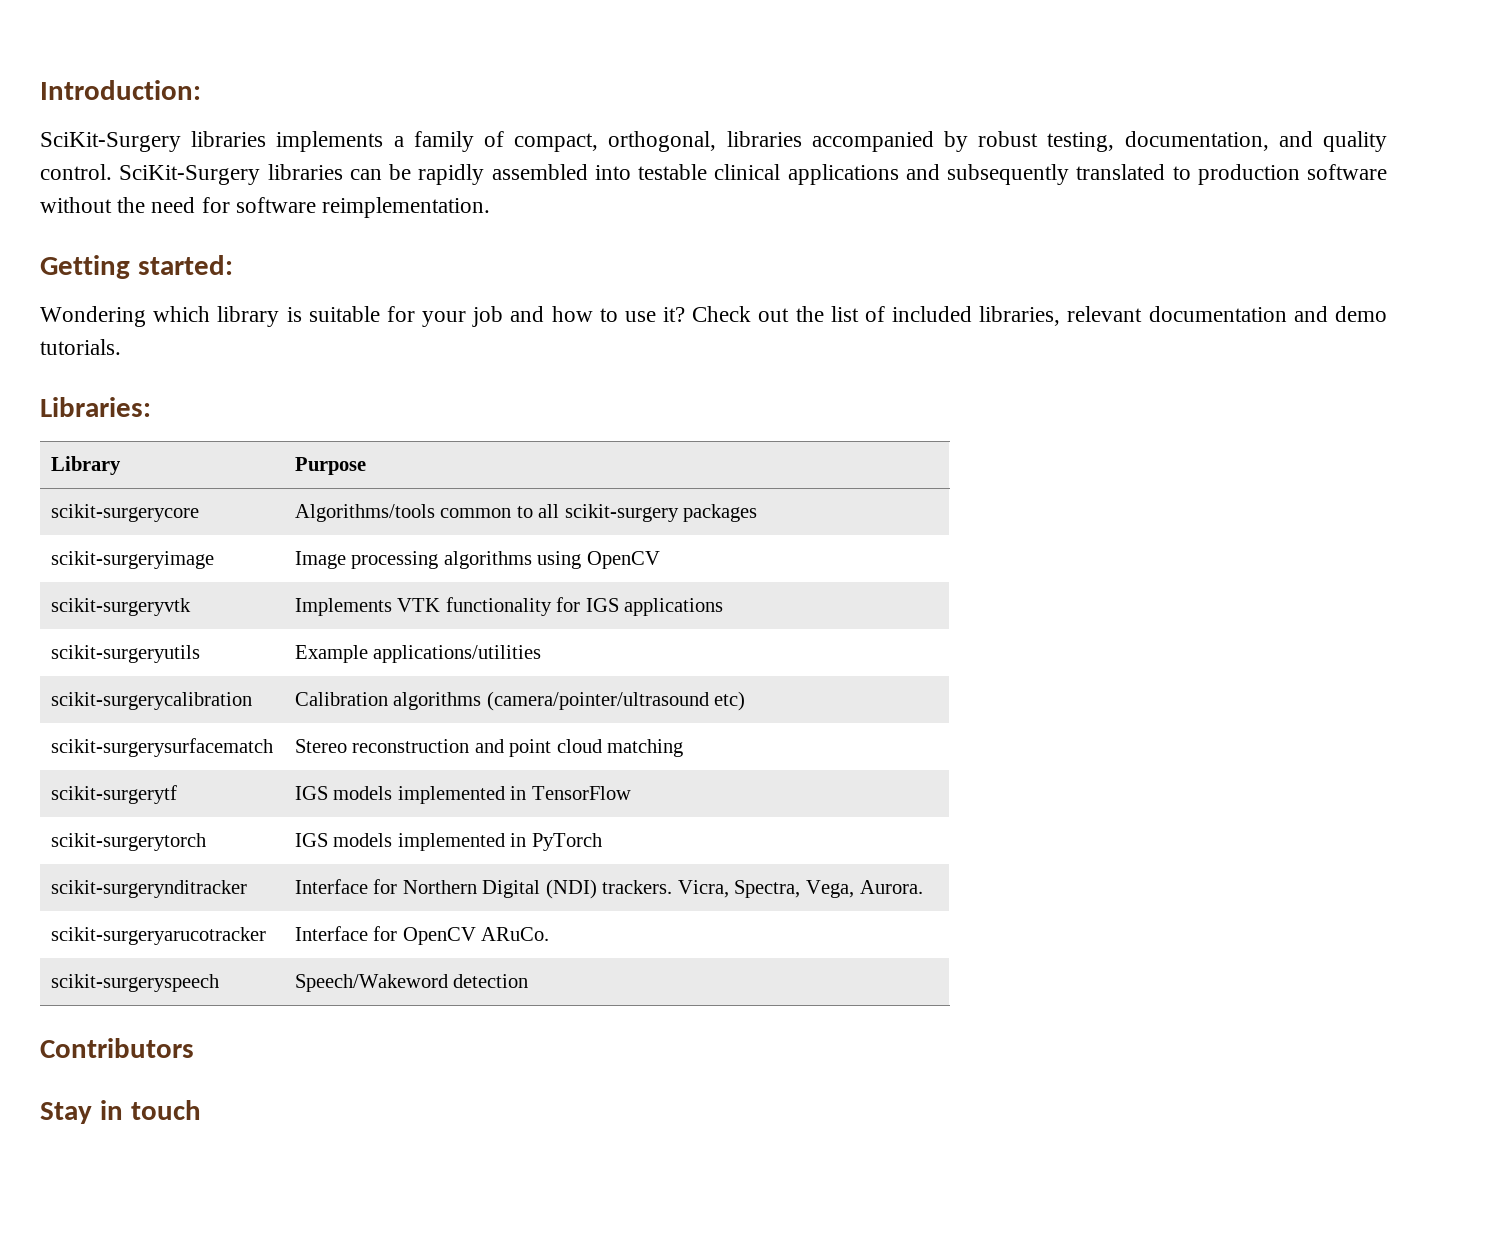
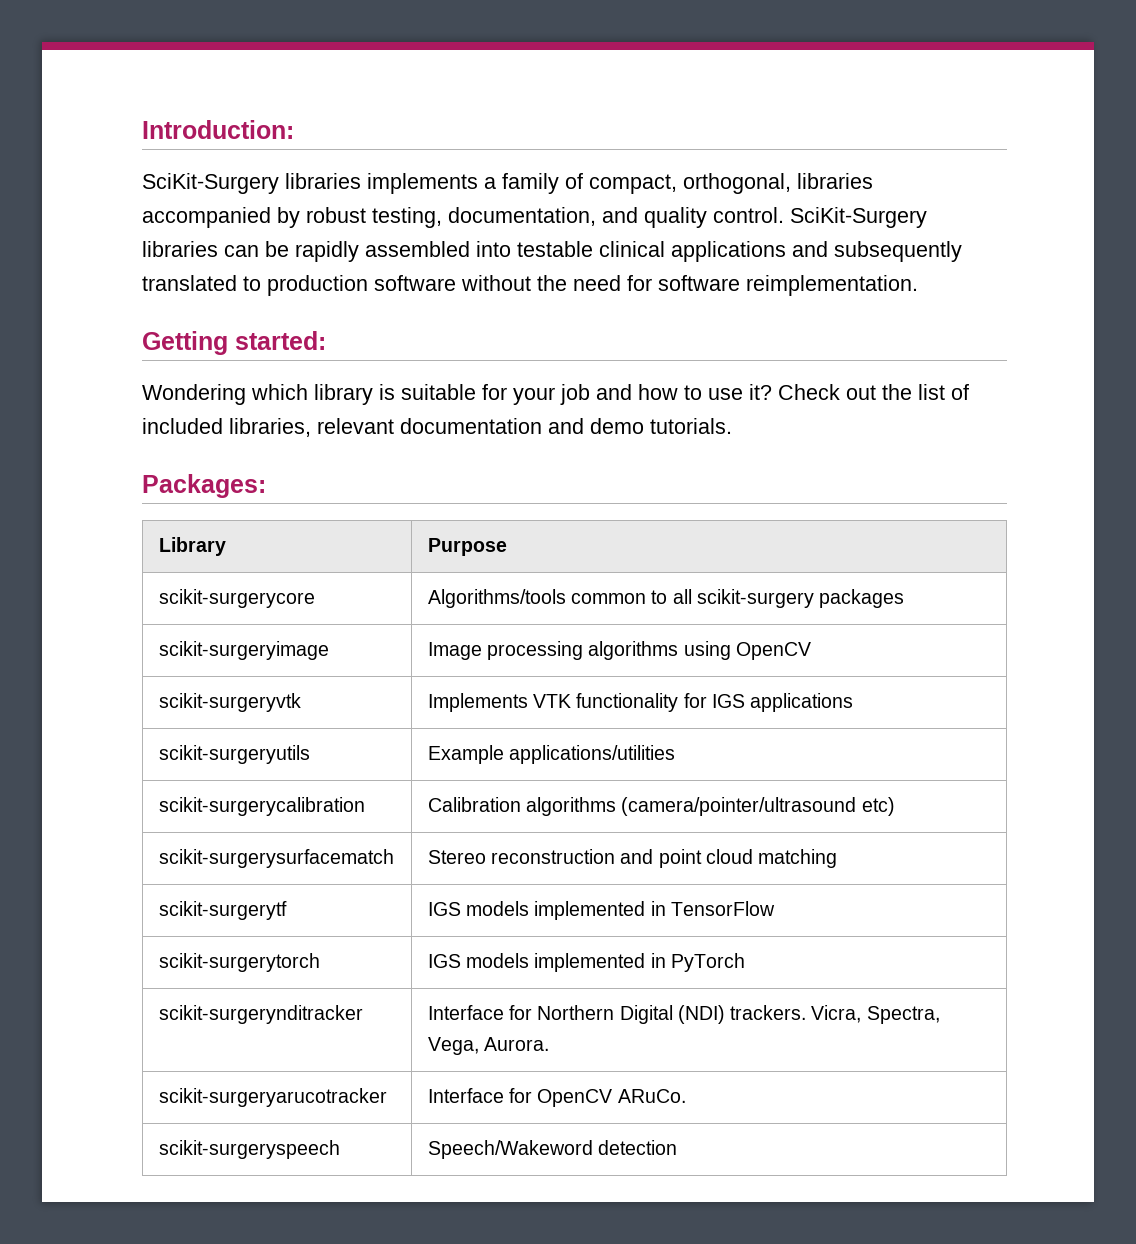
[40,397,151,417] Libraries: -> [142,474,266,498] Packages:
[40,1038,194,1058] [40,1100,201,1124] // Contributors // Stay in touch -> (677, 1147) none

